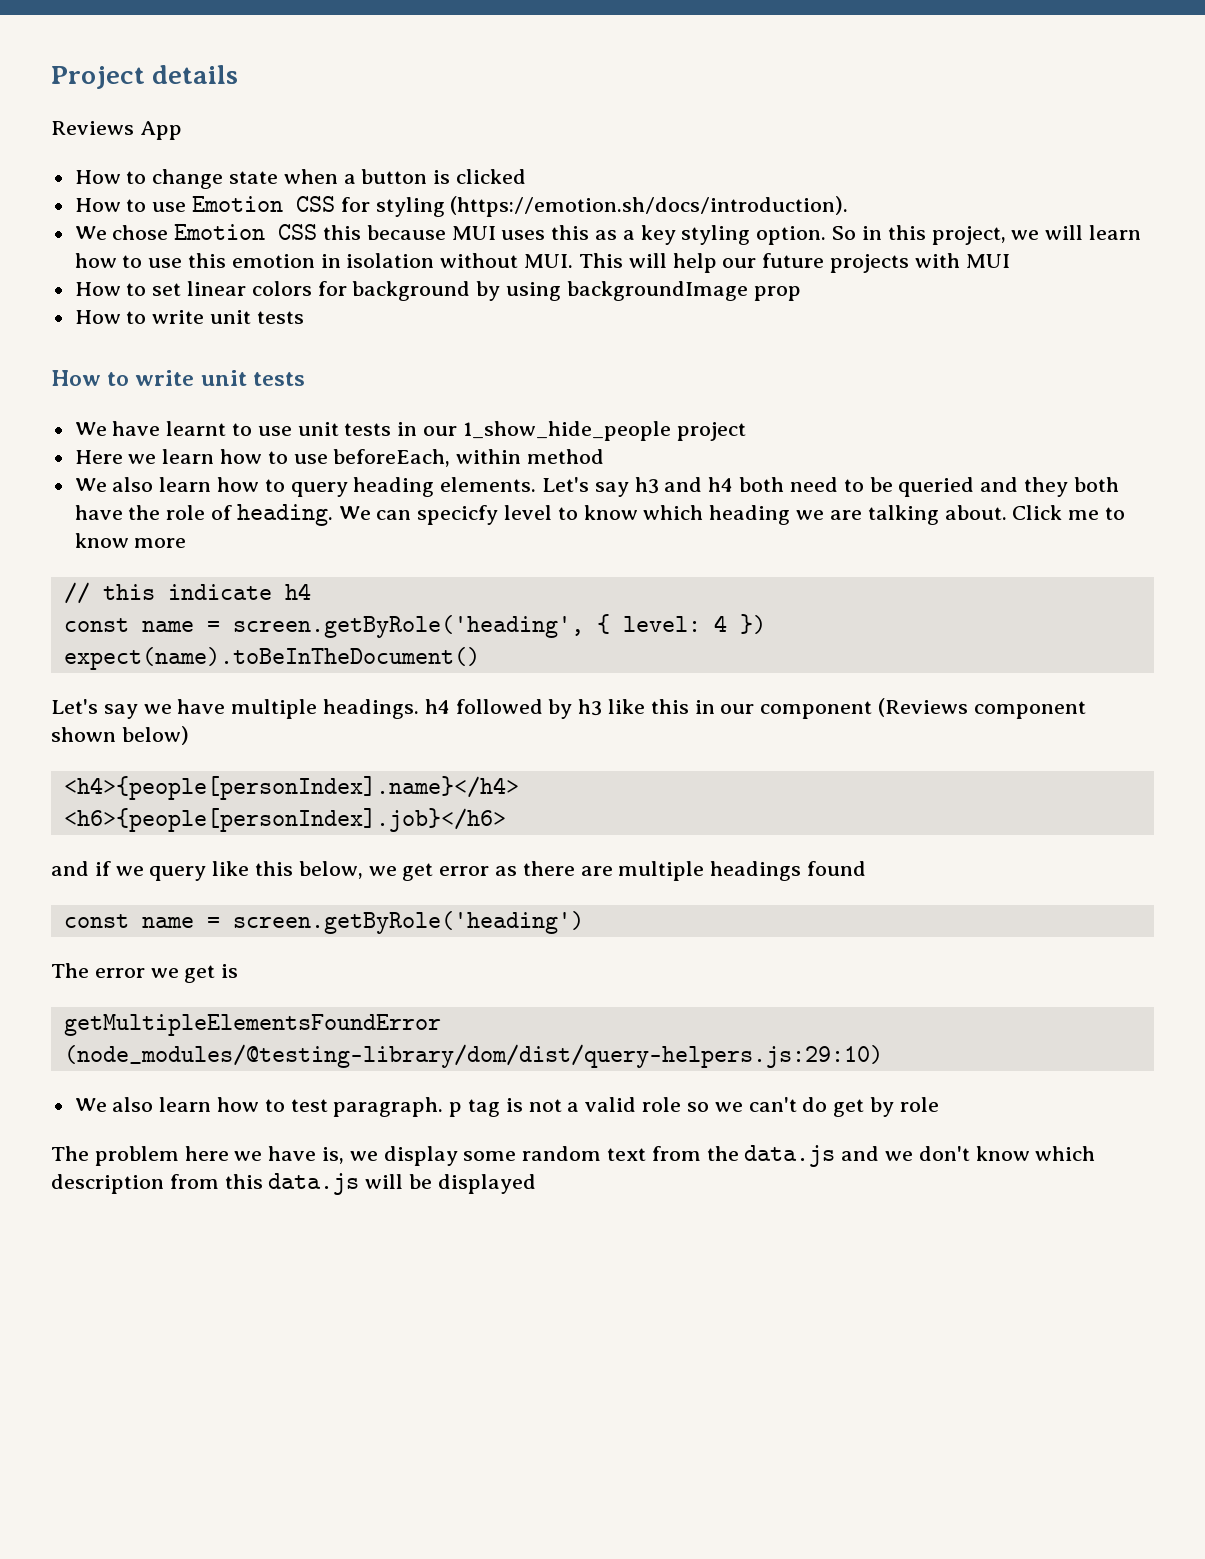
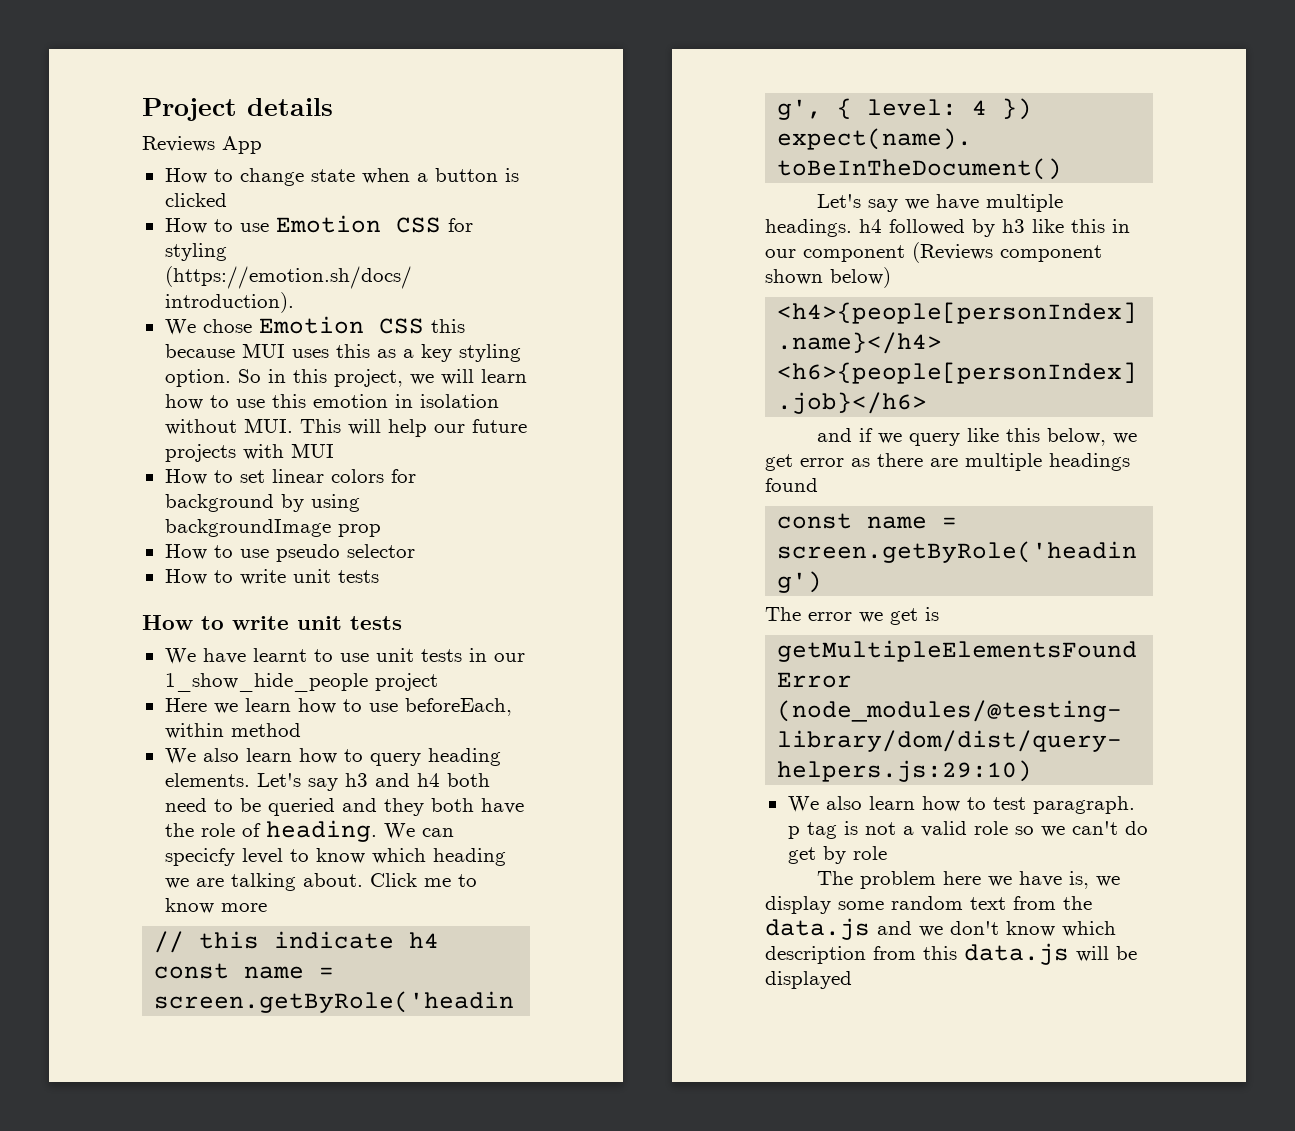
(801, 293) none -> [164,544,415,562] // How to use pseudo selector

